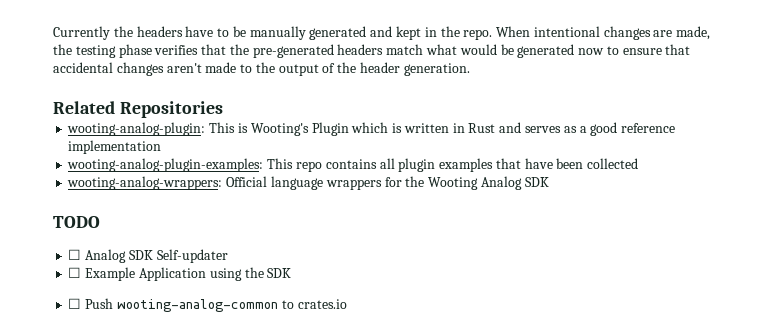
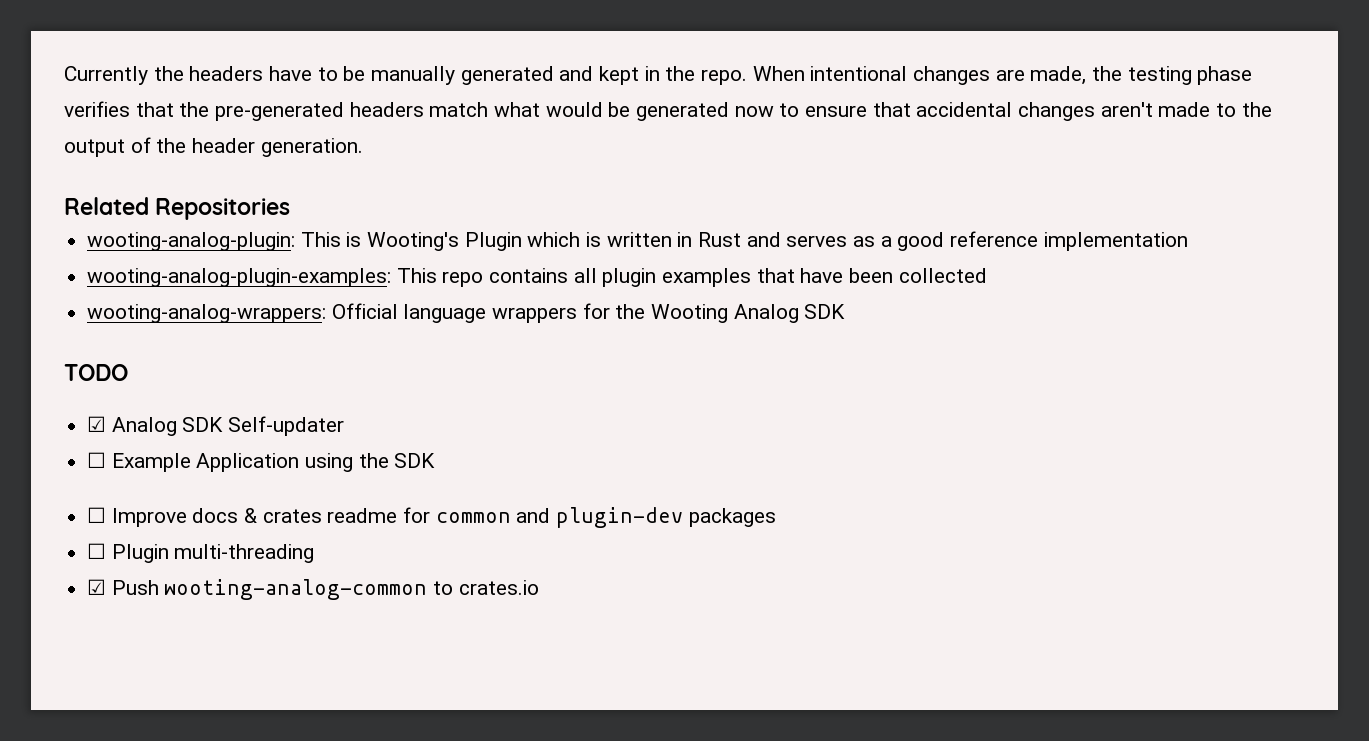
[68,249,82,260] ☐ -> [87,416,107,432] ☑
(82, 303) none -> [111,507,776,528] [87,543,315,563] [87,579,107,595] Improve docs & crates readme for common and plugin-dev packages // ☐ Plugin multi-threading // ☑

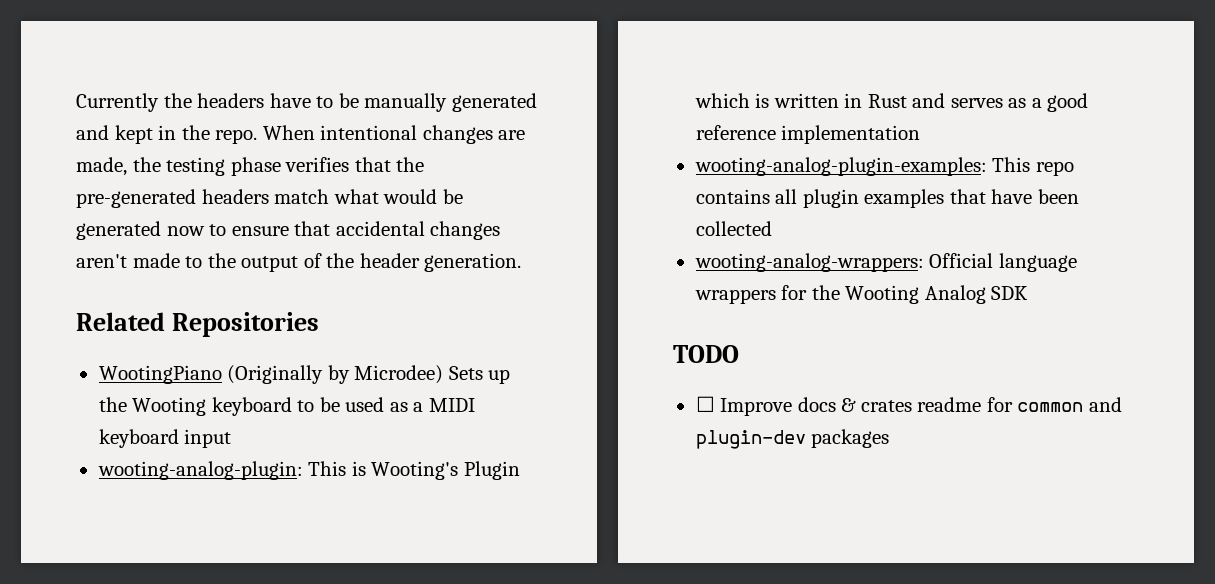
(291, 209) none -> [98,365,511,384] [98,397,475,416] [98,429,232,448] // WootingPiano (Originally by Microdee) Sets up the Wooting keyboard to be used as a MIDI keyboard input
[87,416,345,436] [87,452,436,472] // ☑ Analog SDK Self-updater // ☐ Example Application using the SDK -> (739, 354) none
[87,543,315,563] [87,579,539,600] // ☐ Plugin multi-threading // ☑ Push wooting-analog-common to crates.io -> (890, 438) none

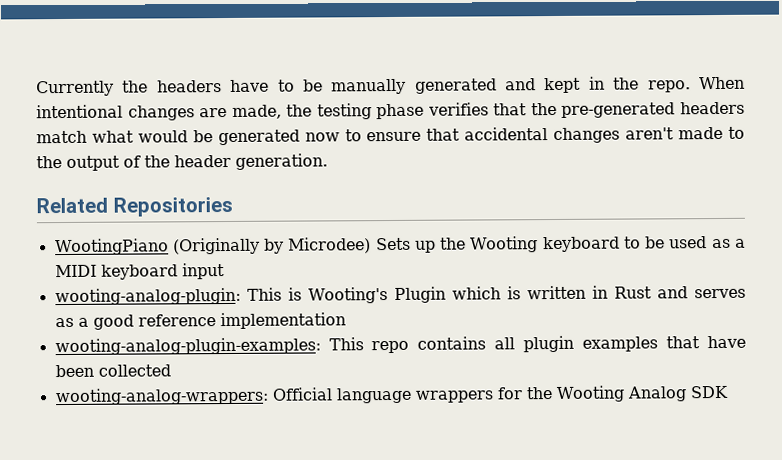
[673,345,739,363] [695,396,1122,416] [695,429,890,449] // TODO // ☐ Improve docs & crates readme for common and plugin-dev packages -> (729, 392) none

